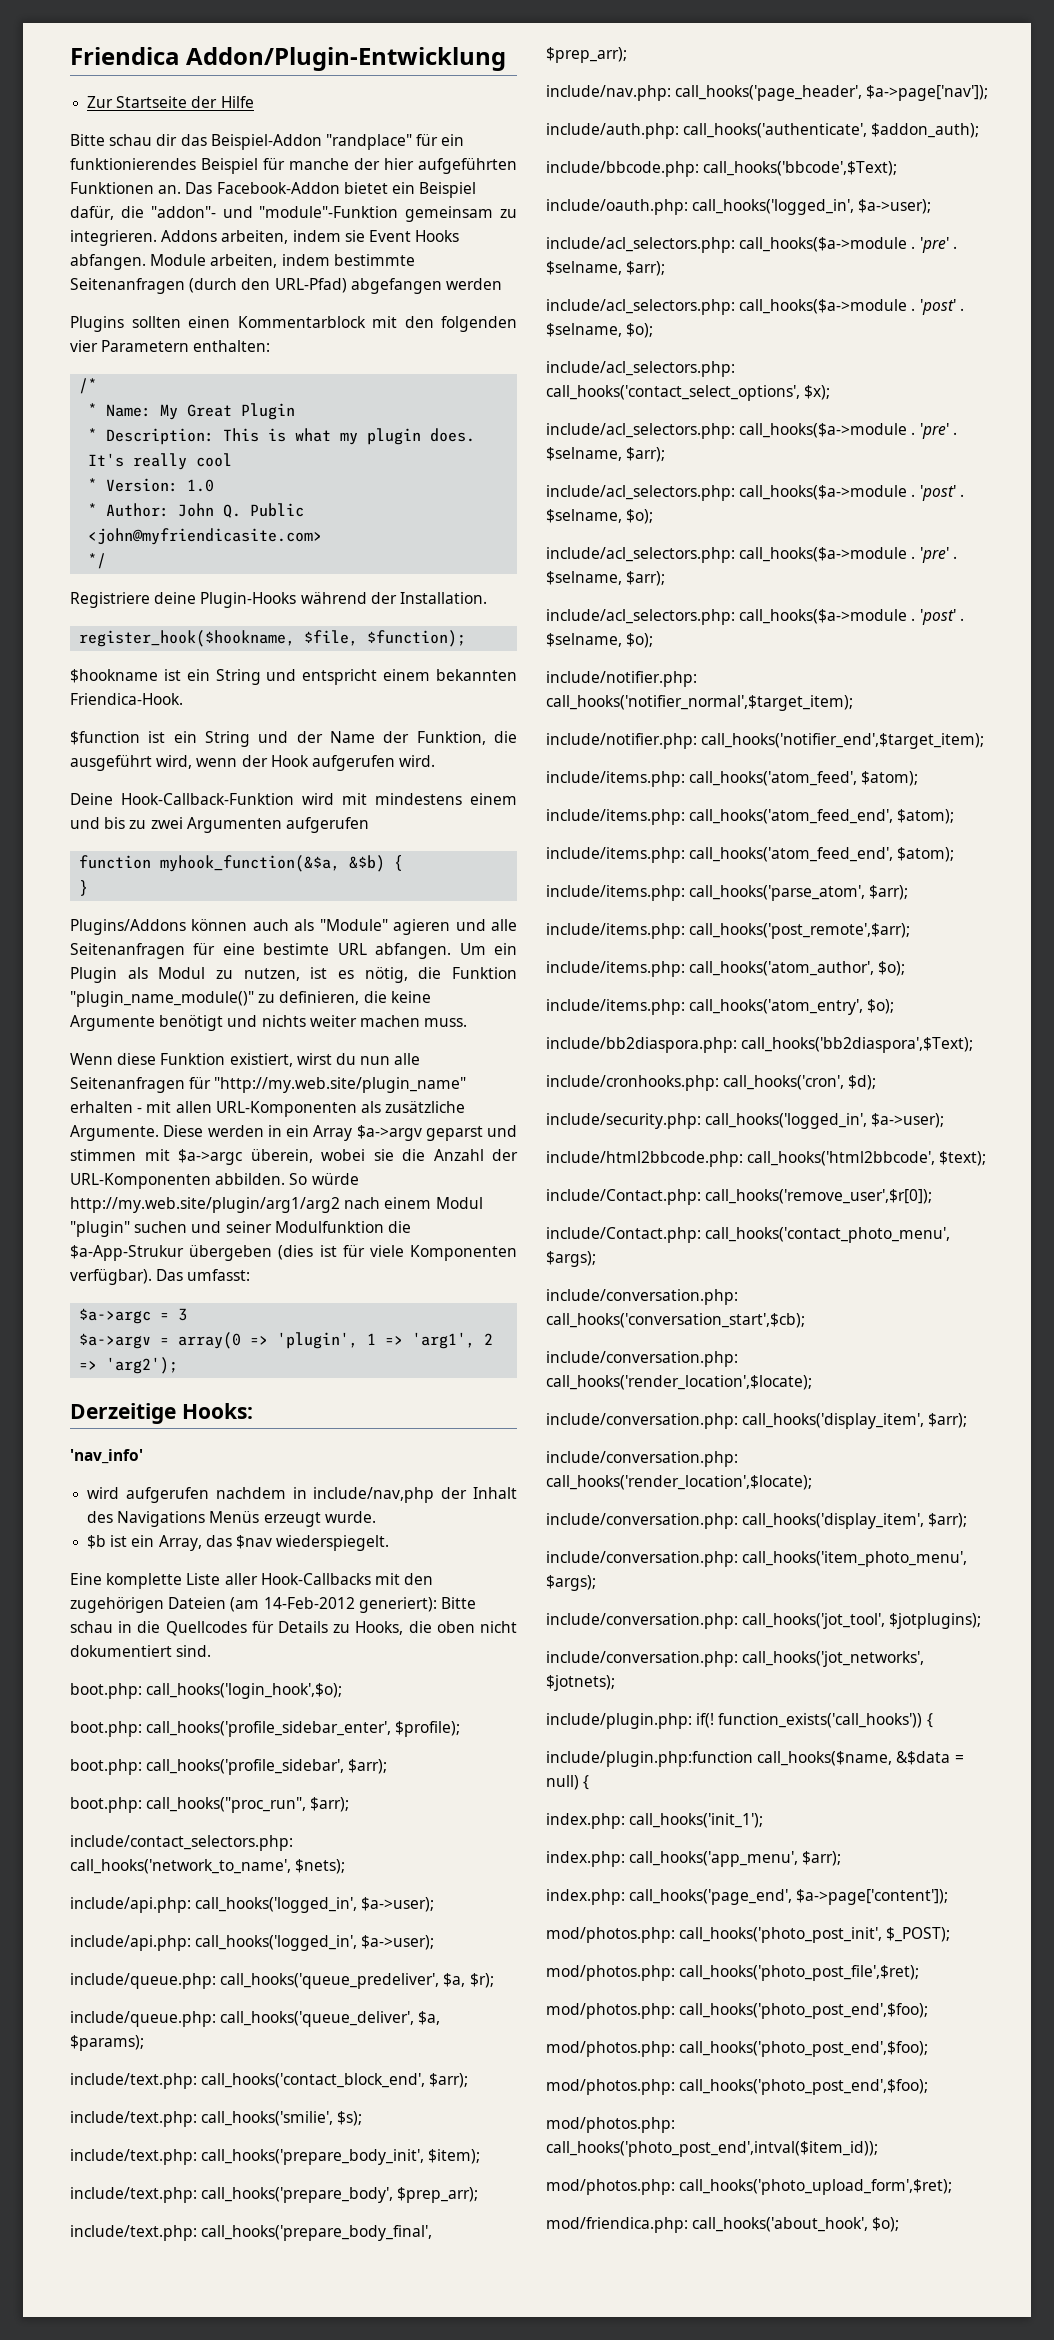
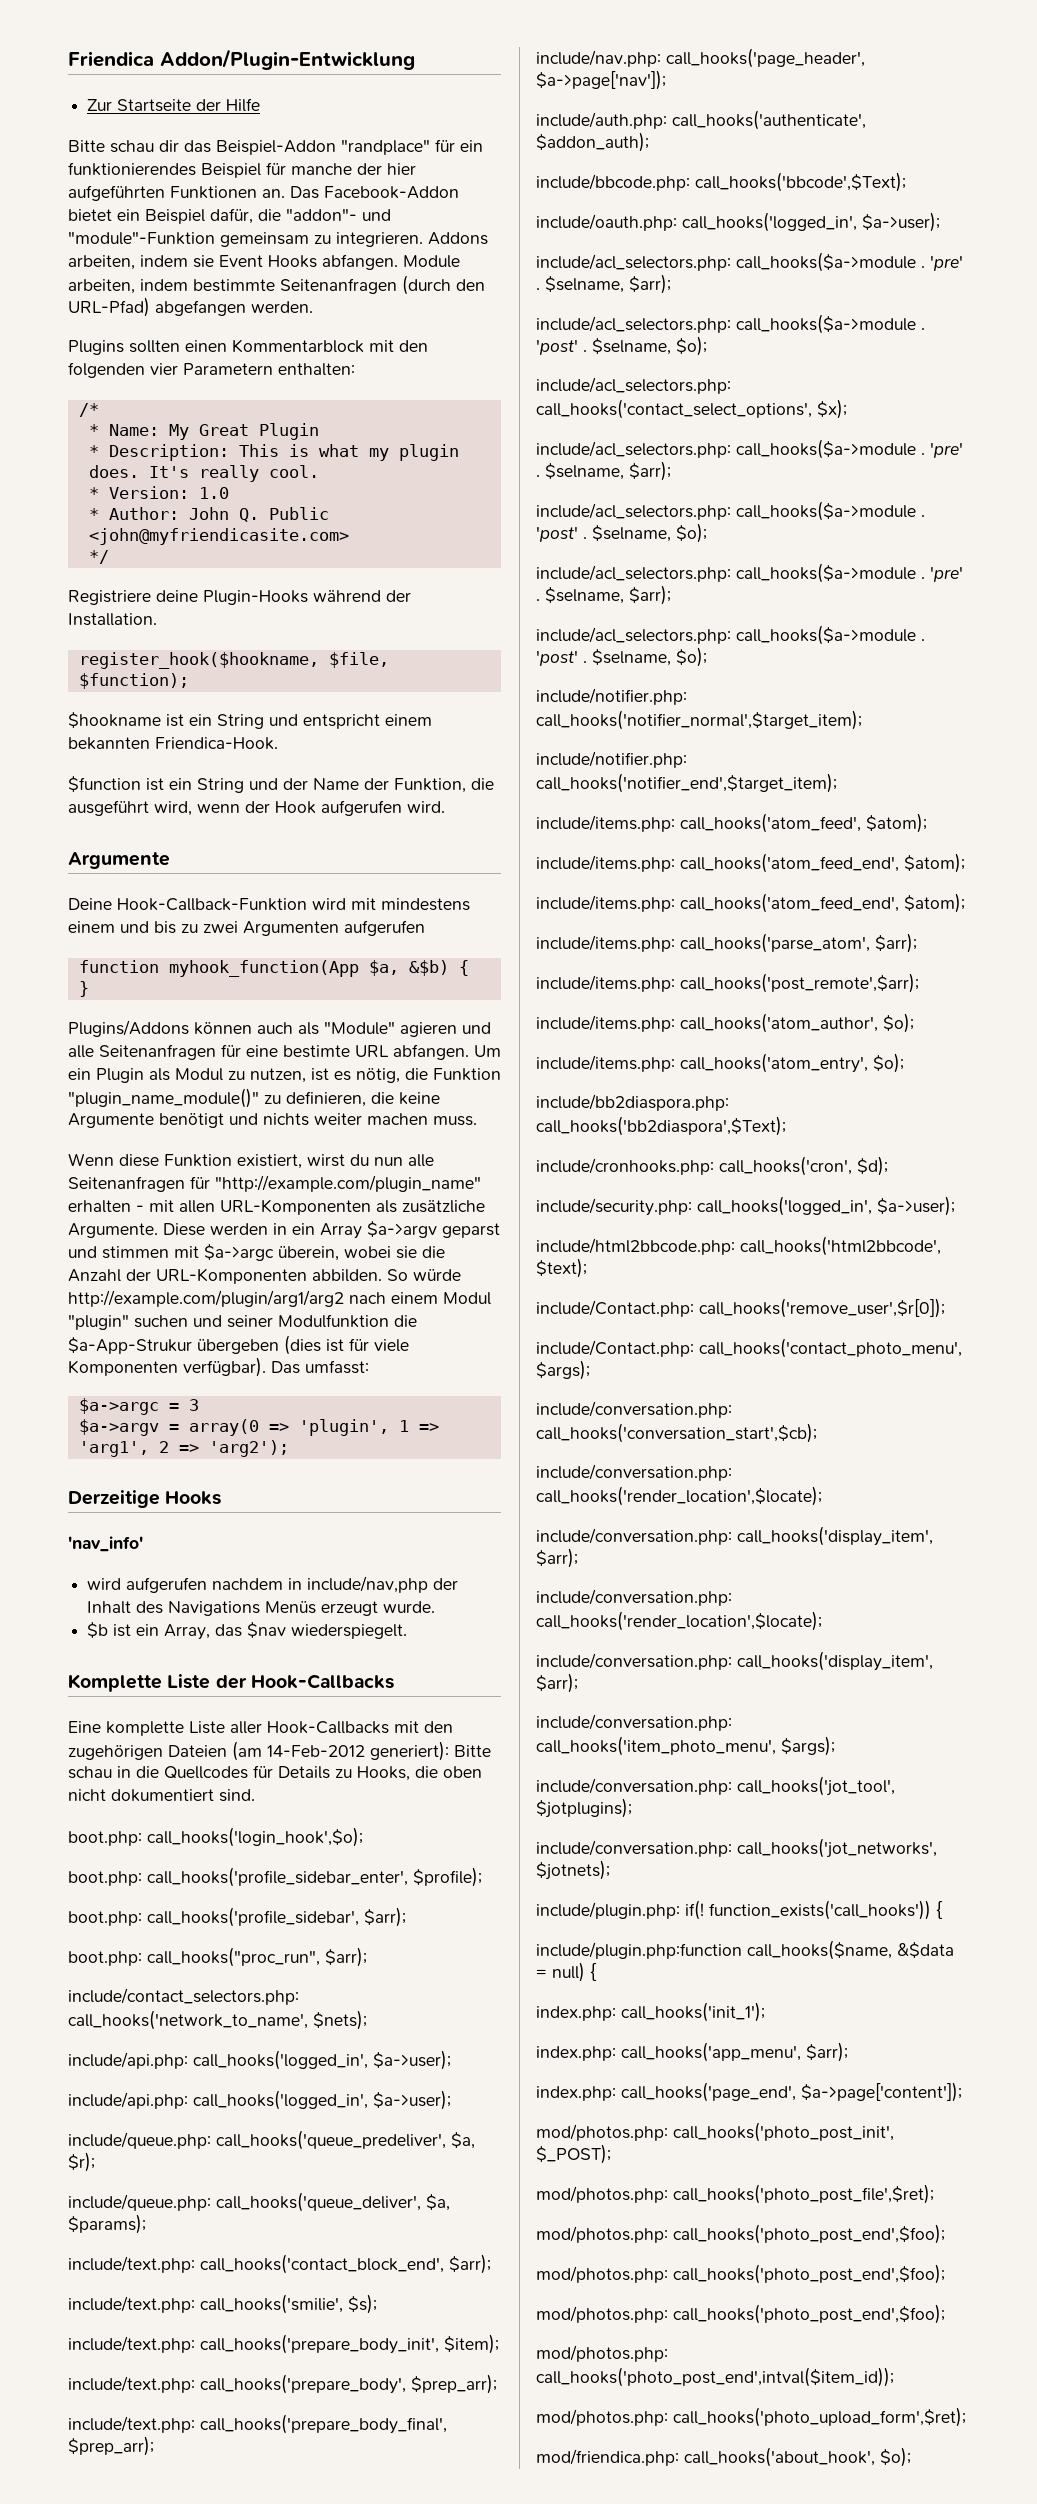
[445,278,502,290] werden -> [251,301,313,313] werden.
[196,453,233,467] cool -> [268,465,319,478] cool.
(436, 761) none -> [68,852,170,869] // Argumente
[160,855,341,872] myhook_function(&$a, -> [168,960,399,977] myhook_function(App $a,
[214,1077,467,1093] "http://my.web.site/plugin_name" -> [215,1175,481,1192] "http://example.com/plugin_name"
[70,1197,340,1213] http://my.web.site/plugin/arg1/arg2 -> [68,1290,344,1307] http://example.com/plugin/arg1/arg2
[181,1403,253,1419] Hooks: -> [165,1491,222,1505] Hooks
(390, 1543) none -> [68,1674,394,1692] // Komplette Liste der Hook-Callbacks

